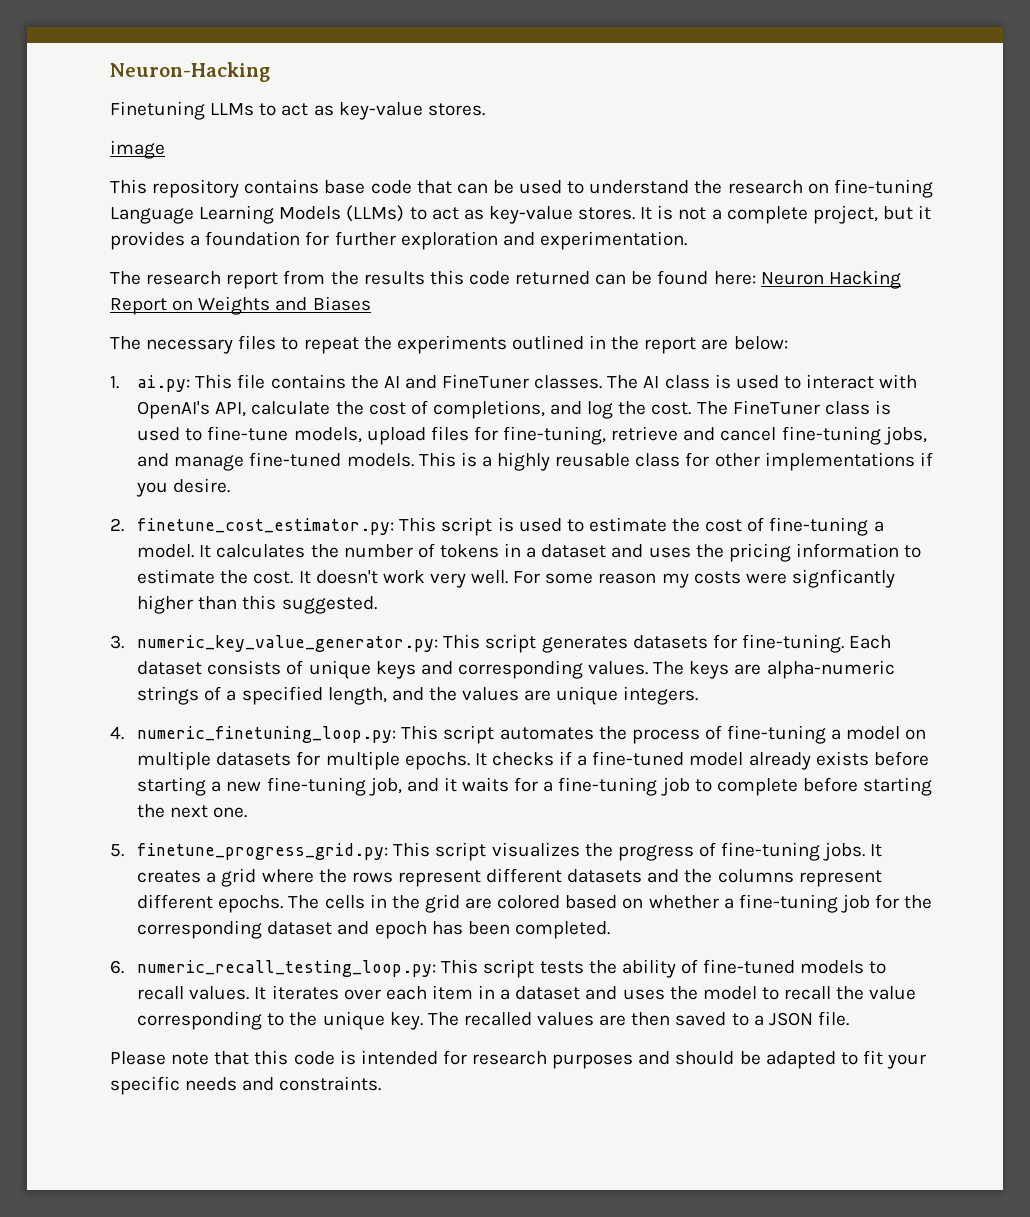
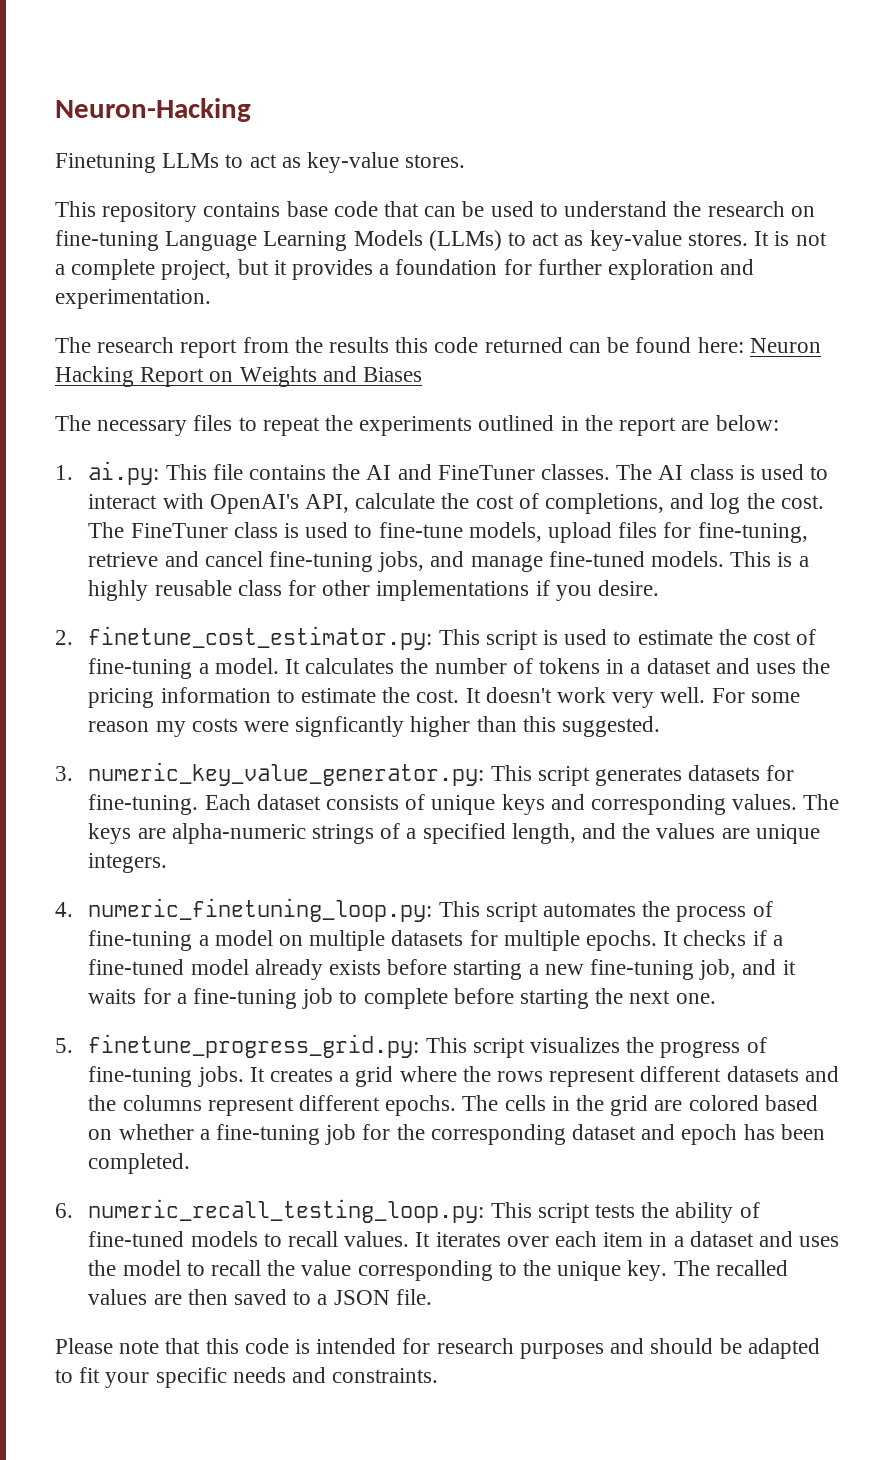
[110,140,165,159] // image -> (466, 161) none

